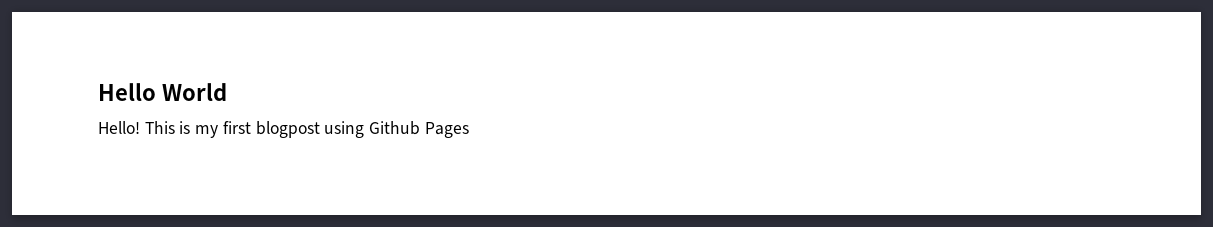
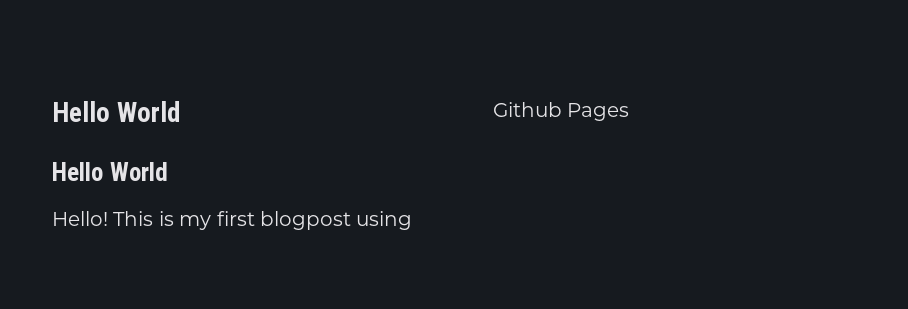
[98,83,227,101] Hello World -> [52,101,181,122] [52,162,168,181] Hello World // Hello World

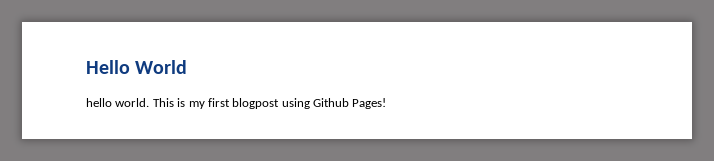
[52,101,181,122] [52,162,168,181] [52,211,108,226] Hello World // Hello World // Hello! -> [86,60,188,74] [86,98,150,107] Hello World // hello world.
[567,103,630,121] Pages -> [352,98,387,109] Pages!

